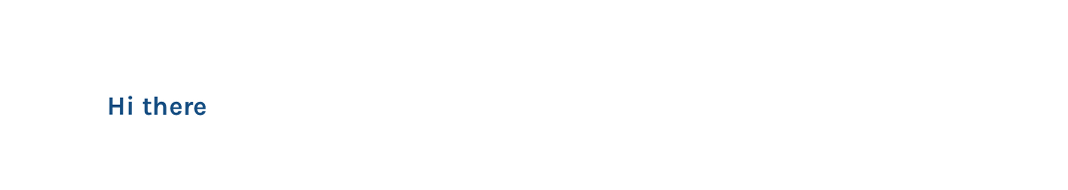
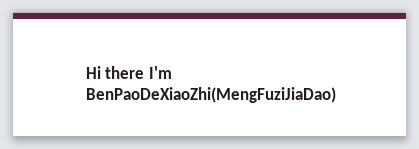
(208, 105) none -> [148,66,172,79] [86,87,336,103] I'm BenPaoDeXiaoZhi(MengFuziJiaDao)

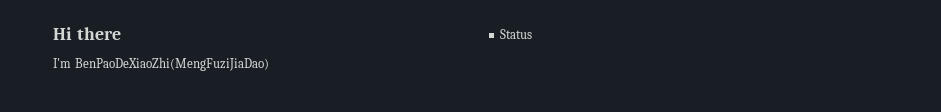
(145, 72) none -> (121, 33) //
(336, 95) none -> [500,29,533,39] // Status

